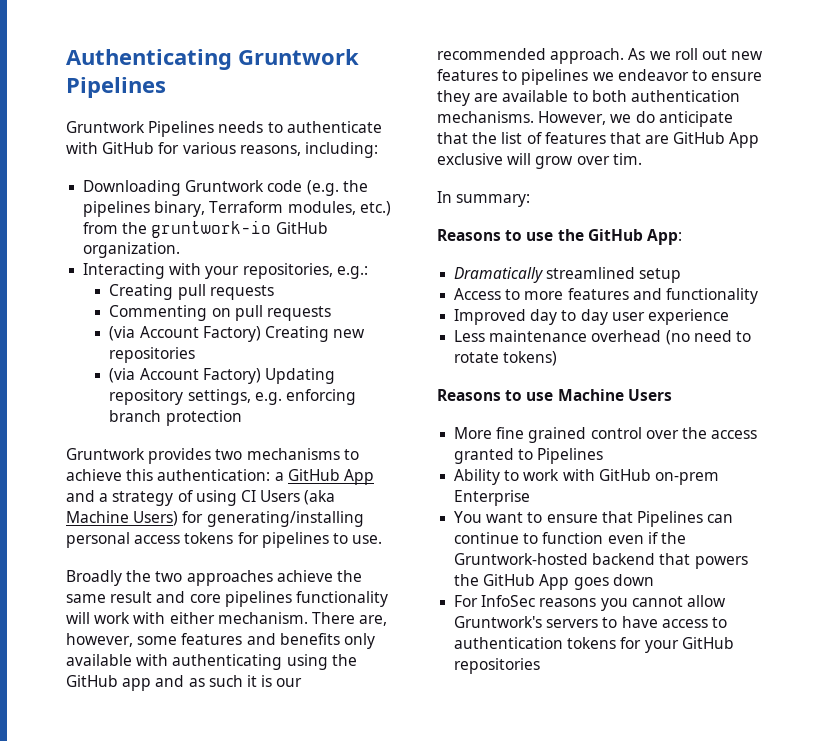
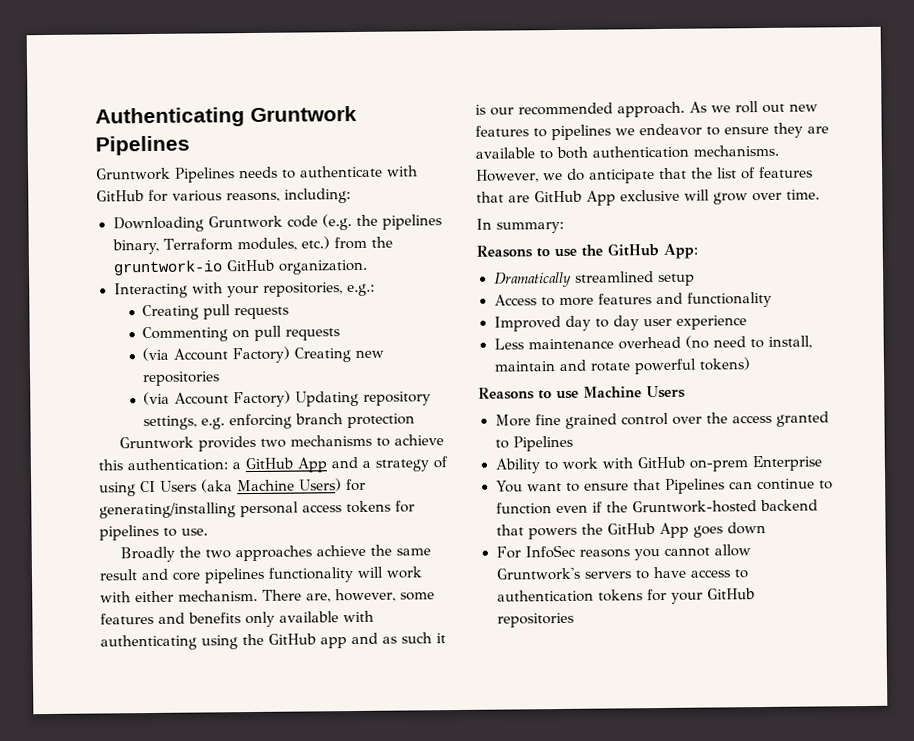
[612,153,642,165] tim. -> [786,189,820,200] time.
[454,352,500,363] rotate -> [767,335,812,349] [493,358,697,375] install, maintain and rotate powerful

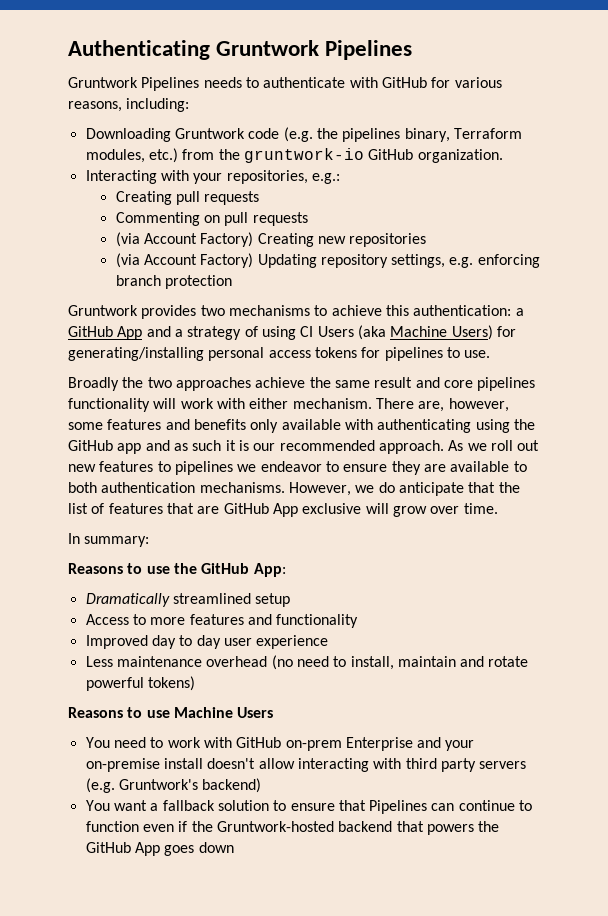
[494,411,829,429] [494,435,573,452] [494,458,541,474] More fine grained control over the access granted to Pipelines // Ability -> [85,737,146,748] You need
(822, 463) none -> [417,737,475,751] [85,758,527,772] [85,778,262,793] and your on-premise install doesn't allow interacting with third party servers (e.g. Gruntwork's backend)
(563, 487) none -> [150,800,269,811] a fallback solution
[495,544,751,561] [495,566,749,581] [496,588,755,604] [496,612,574,628] // For InfoSec reasons you cannot allow Gruntwork's servers to have access to authentication tokens for your GitHub repositories -> (234, 847) none

